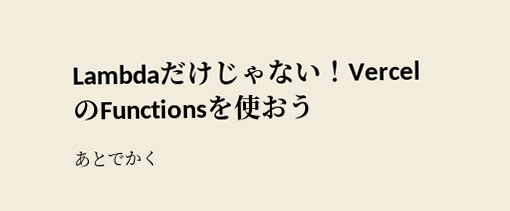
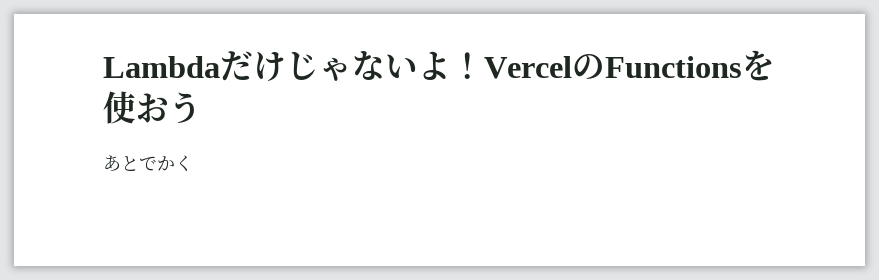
(322, 72) none -> [418,51,451,80] よ

